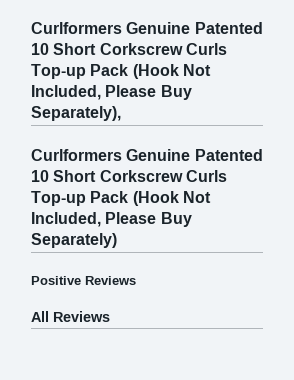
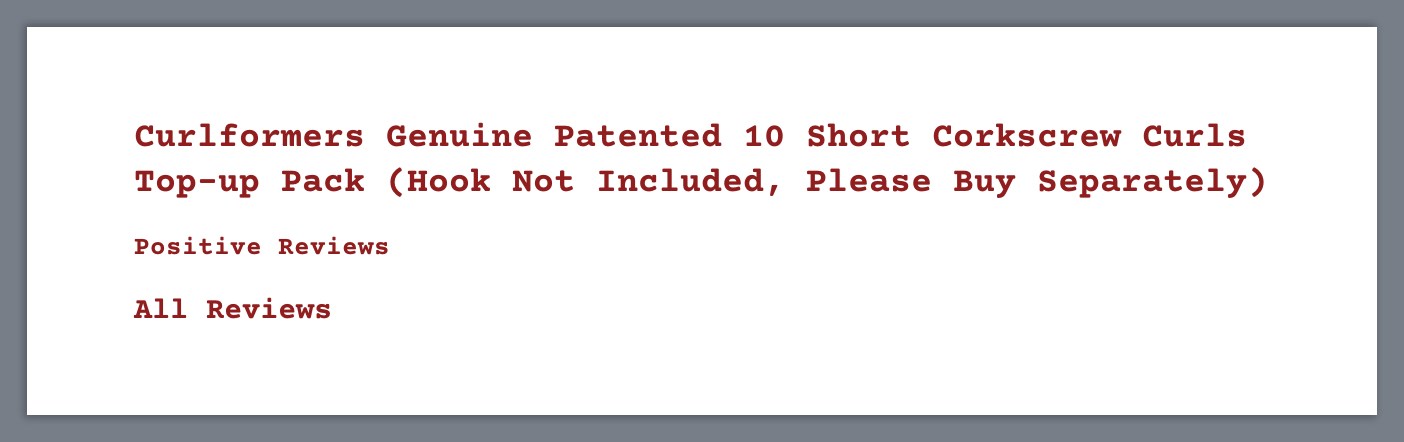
[31,106,121,121] [31,149,263,161] [31,170,227,182] [31,191,211,206] [31,212,192,227] Separately), // Curlformers Genuine Patented 10 Short Corkscrew Curls Top-up Pack (Hook Not Included, Please Buy -> (1016, 184) none

